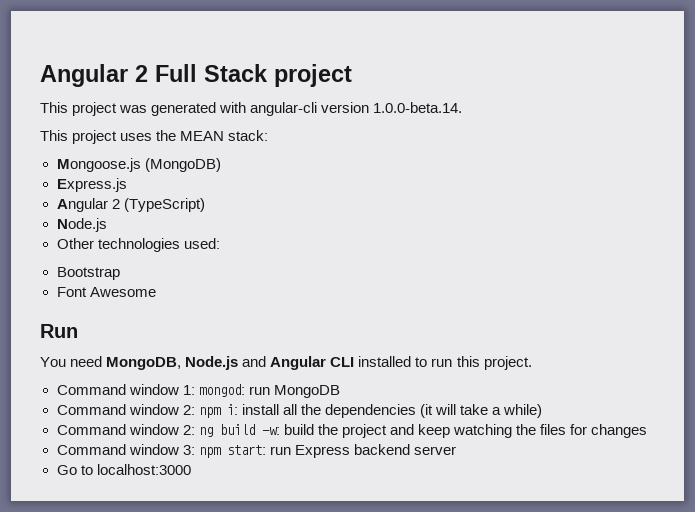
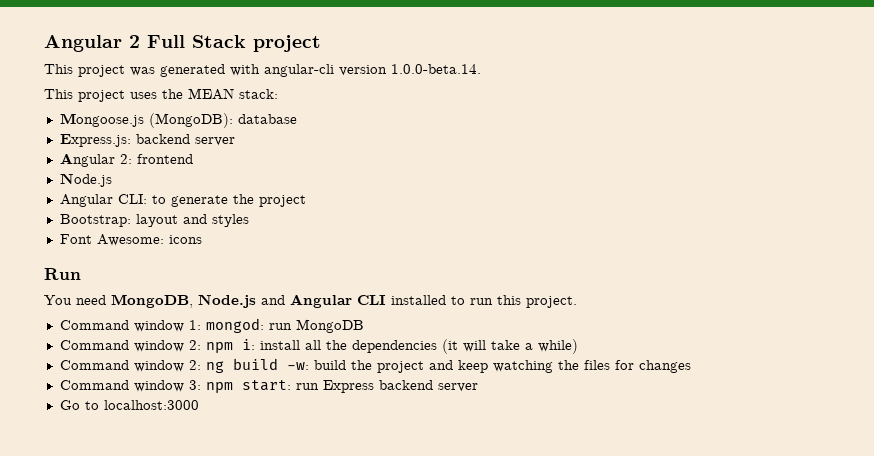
[144,158,221,172] [56,178,127,192] [56,198,205,212] (MongoDB) // Express.js // Angular 2 (TypeScript) -> [148,113,297,128] [59,134,235,147] [59,153,193,167] (MongoDB): database // Express.js: backend server // Angular 2: frontend
[56,238,220,252] [56,267,120,280] Other technologies used: // Bootstrap -> [59,194,306,207] [59,214,249,227] Angular CLI: to generate the project // Bootstrap: layout and styles
[89,287,156,297] Awesome -> [96,234,202,246] Awesome: icons

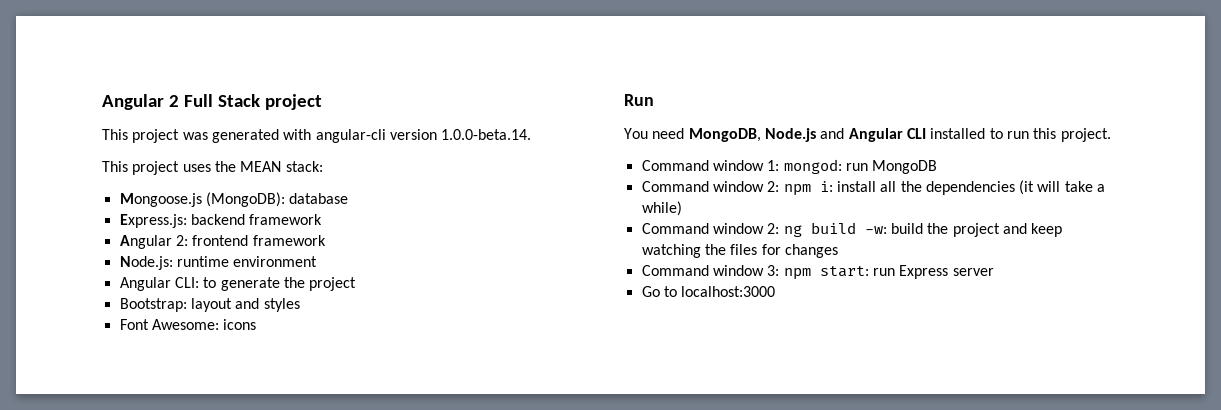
[194,137,235,146] server -> [249,214,323,225] framework
[59,173,112,187] // Node.js -> [252,235,326,246] [119,256,318,270] framework // Node.js: runtime environment
[378,380,433,390] backend -> (949, 272) none

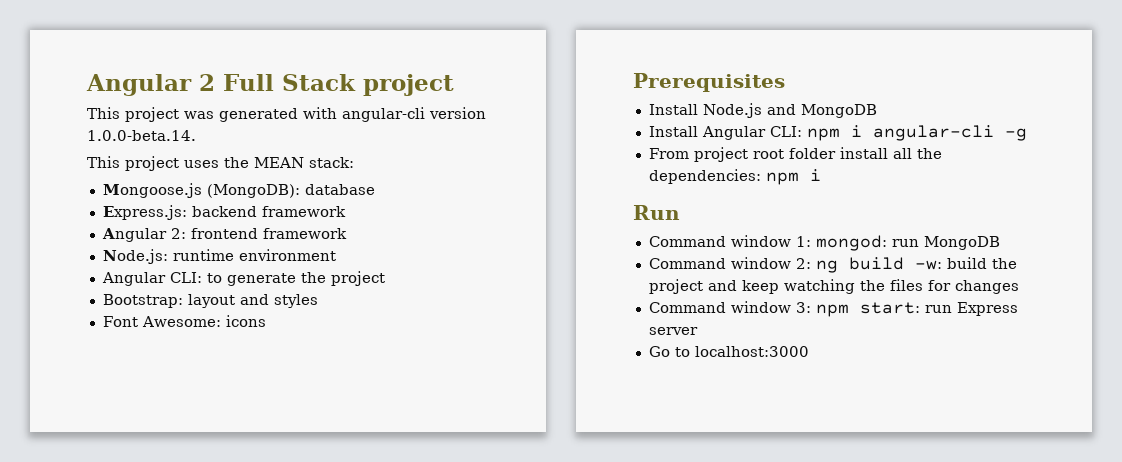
[624,94,654,106] [624,128,1111,142] Run // You need MongoDB, Node.js and Angular CLI installed to run this project. -> [633,73,785,92] [648,103,877,118] [648,125,1027,141] [648,147,942,162] [648,169,821,185] [633,205,680,220] Prerequisites // Install Node.js and MongoDB // Install Angular CLI: npm i angular-cli -g // From project root folder install all the dependencies: npm i // Run
[641,180,1106,196] [641,201,682,216] // Command window 2: npm i: install all the dependencies (it will take a while) -> (1000, 243) none

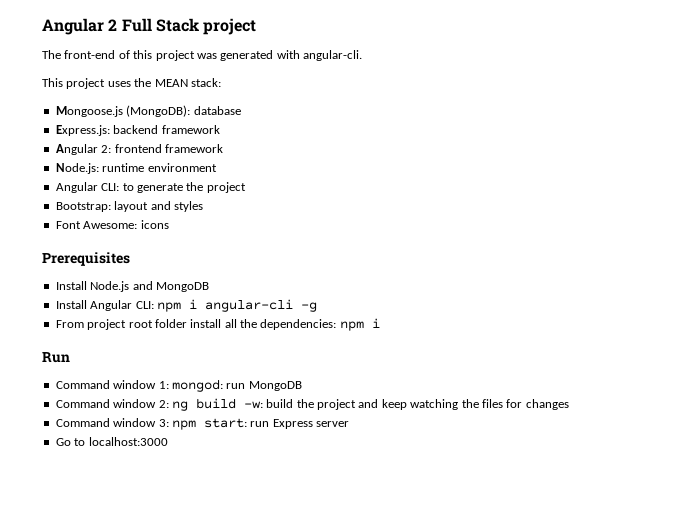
[87,107,120,119] This -> [42,50,153,59] The front-end of this
[342,107,486,122] [87,130,196,141] angular-cli version 1.0.0-beta.14. -> [303,50,362,61] angular-cli.

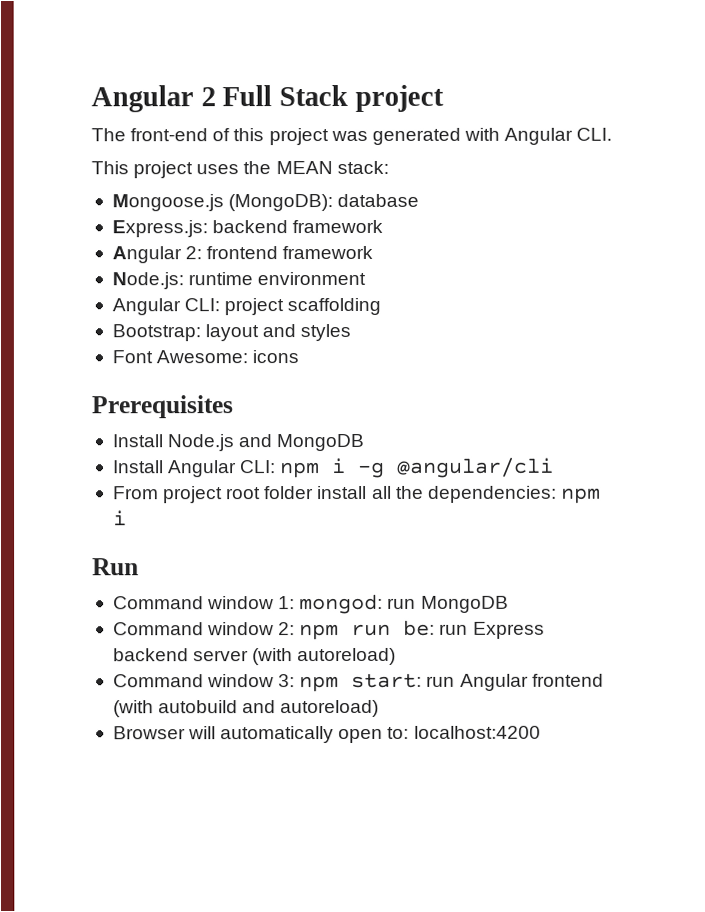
[303,50,362,61] angular-cli. -> [504,127,613,145] Angular CLI.
[122,182,246,193] to generate the project -> [224,297,382,316] project scaffolding
[204,299,293,312] angular-cli -> (347, 466) none
(317, 307) none -> [397,457,555,478] @angular/cli
[171,398,569,411] ng build -w: build the project and keep watching the files for changes -> [299,619,545,641] [112,647,397,666] npm run be: run Express backend server (with autoreload)
[272,419,349,429] [55,437,168,446] Express server // Go to localhost:3000 -> [459,673,604,691] [112,699,380,718] [112,725,541,744] Angular frontend (with autobuild and autoreload) // Browser will automatically open to: localhost:4200

